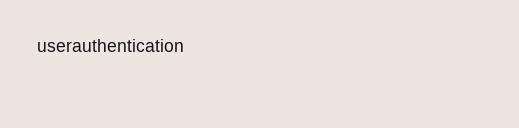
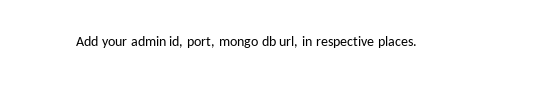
[37,39,184,52] userauthentication -> [76,36,417,48] Add your admin id, port, mongo db url, in respective places.

